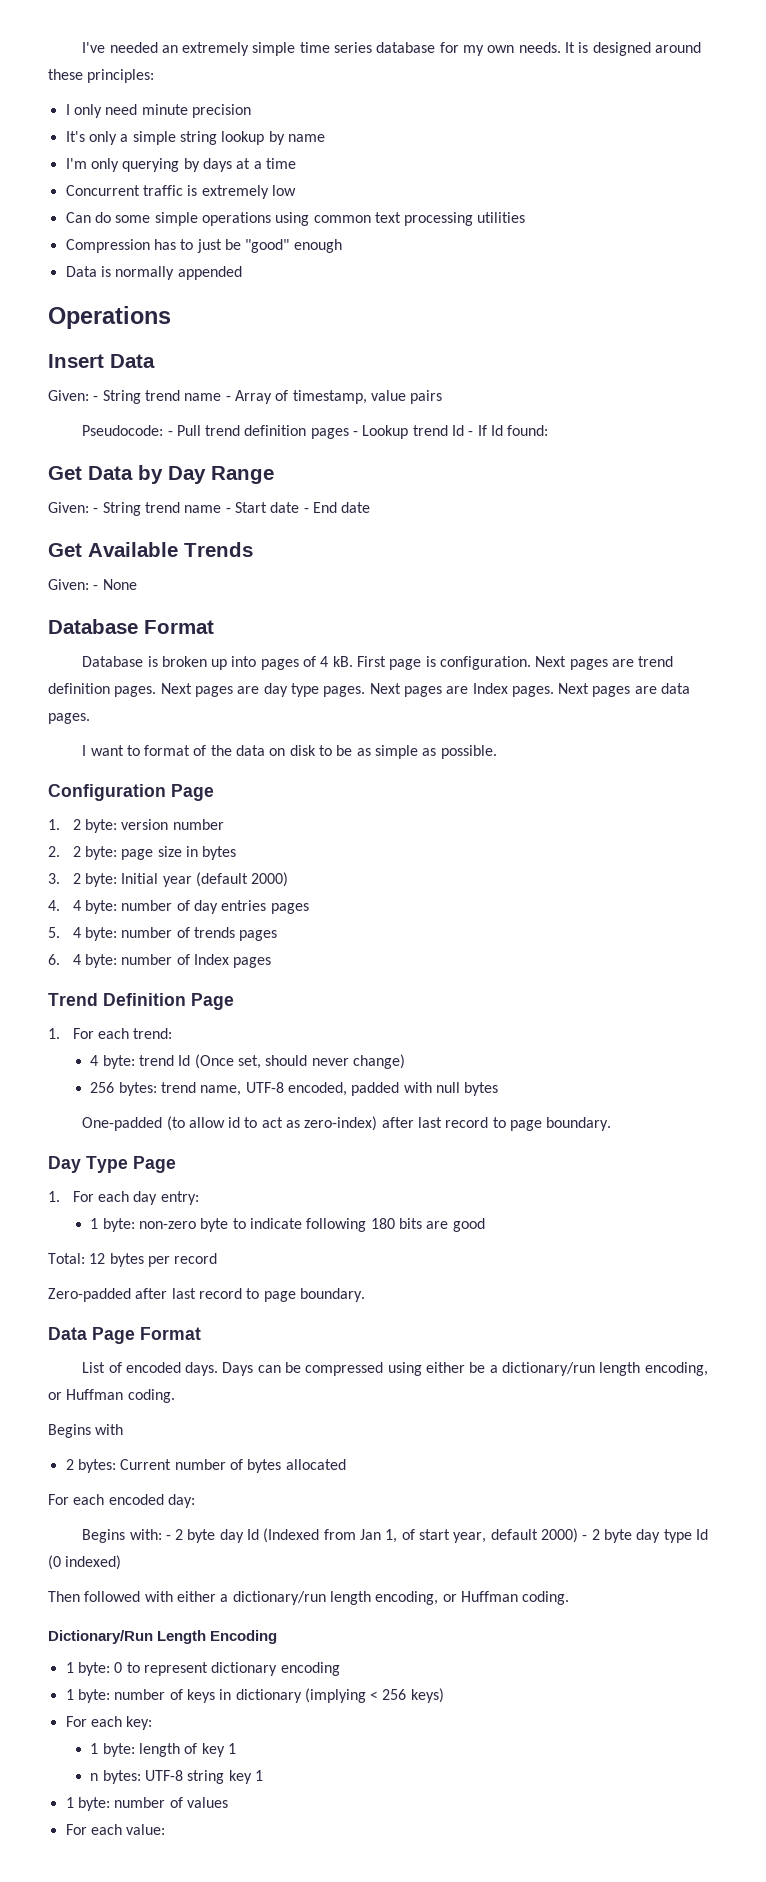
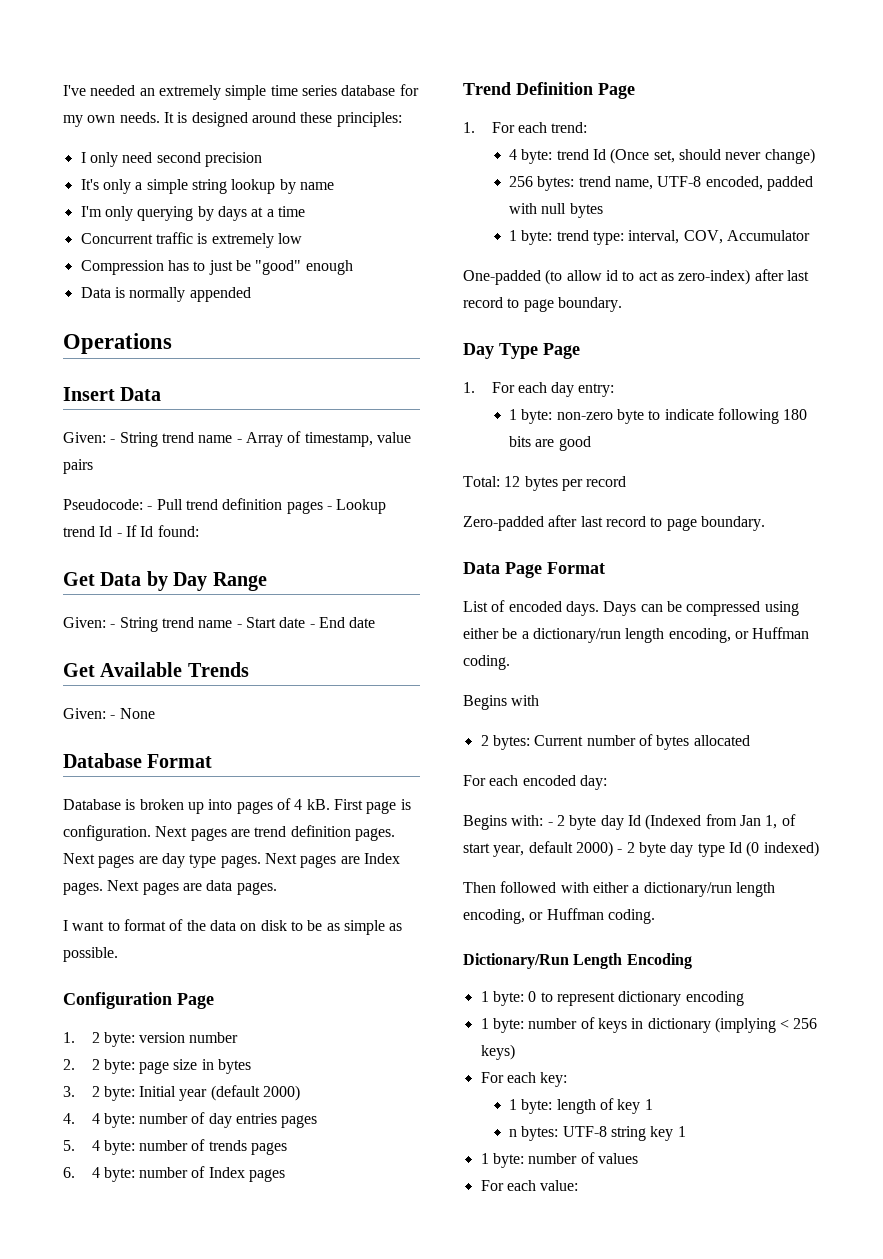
[141,104,188,115] minute -> [156,152,201,163] second
[65,212,526,226] // Can do some simple operations using common text processing utilities -> (302, 238) none
(499, 1089) none -> [509,230,811,245] // 1 byte: trend type: interval, COV, Accumulator

